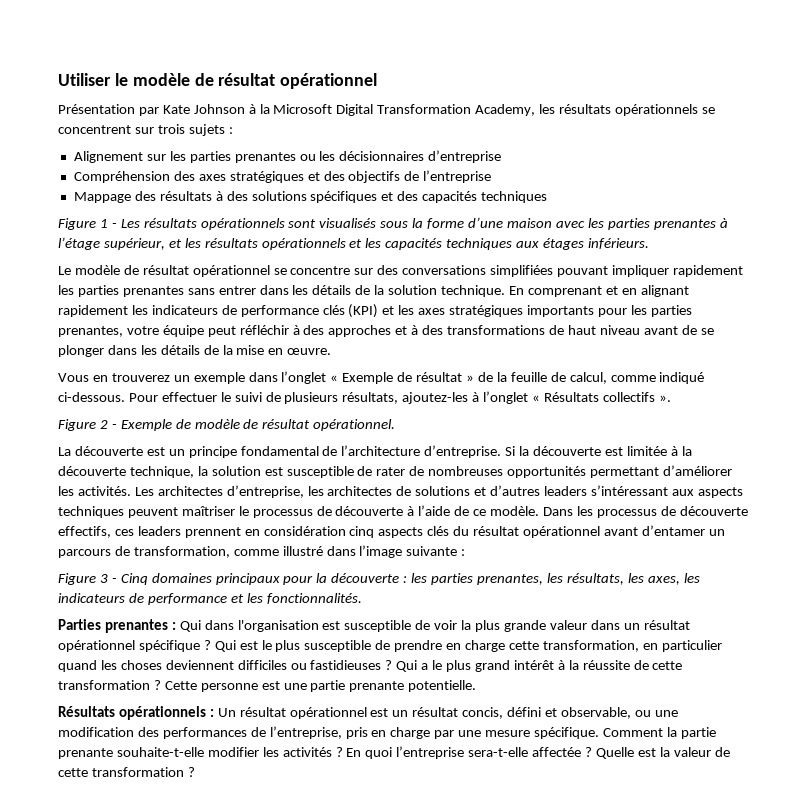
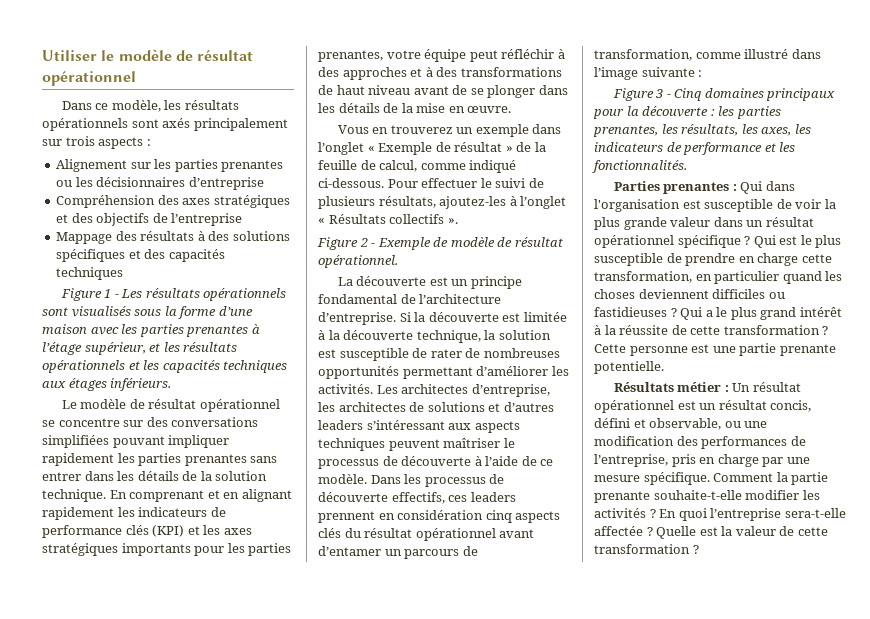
[58,104,715,116] [58,125,131,134] Présentation par Kate Johnson à la Microsoft Digital Transformation Academy, les résultats opérationnels se concentrent -> [61,100,239,112] [42,118,288,131] Dans ce modèle, les résultats opérationnels sont axés principalement
[188,124,225,136] sujets -> [98,137,144,149] aspects
[118,706,206,720] opérationnels -> [677,382,722,392] métier

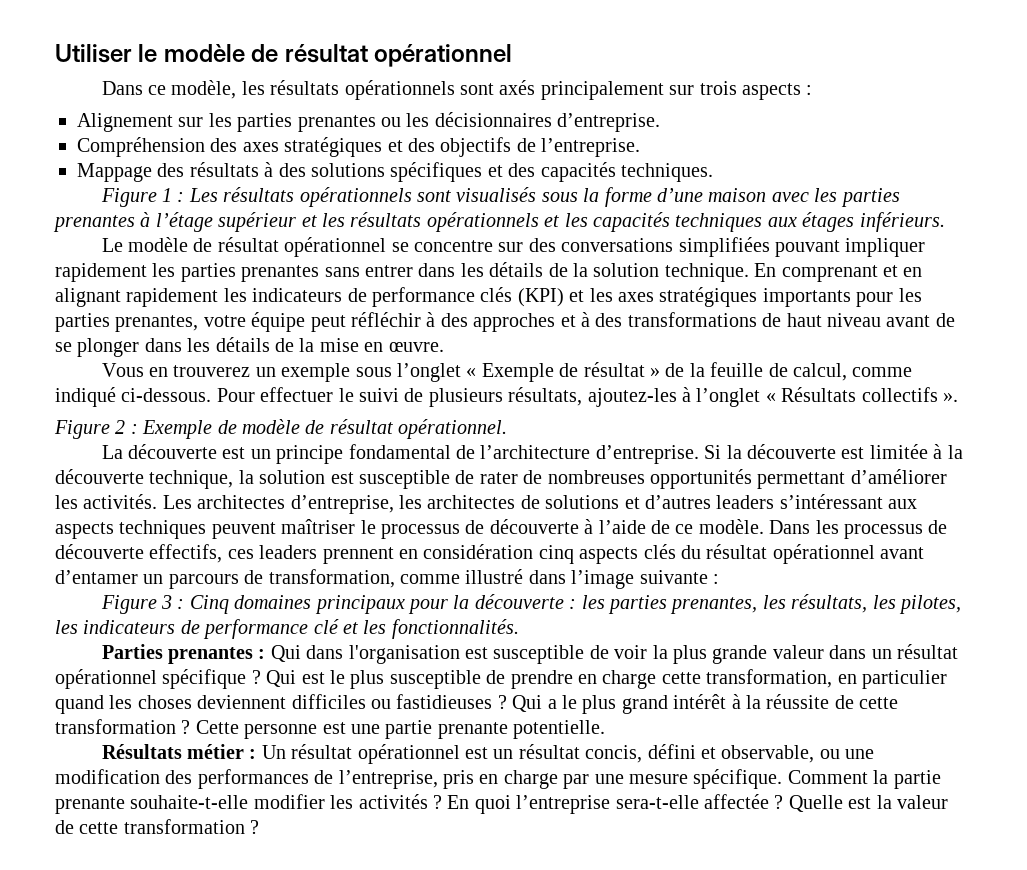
[188,177,264,190] d’entreprise -> [557,113,661,132] d’entreprise.
[171,213,243,226] l’entreprise -> [541,138,641,157] l’entreprise.
[56,267,124,280] techniques -> [620,163,713,182] techniques.
[114,294,119,298] - -> [177,192,185,202] :
[84,342,146,355] supérieur, -> [218,212,297,232] supérieur
[532,124,562,134] dans -> [355,367,392,377] sous
[371,243,376,247] - -> [130,424,138,434] :
[666,94,671,98] - -> [177,599,185,609] :
[761,124,811,136] [594,142,763,155] axes, les indicateurs de performance -> [898,595,961,614] [55,619,339,639] pilotes, les indicateurs de performance clé

